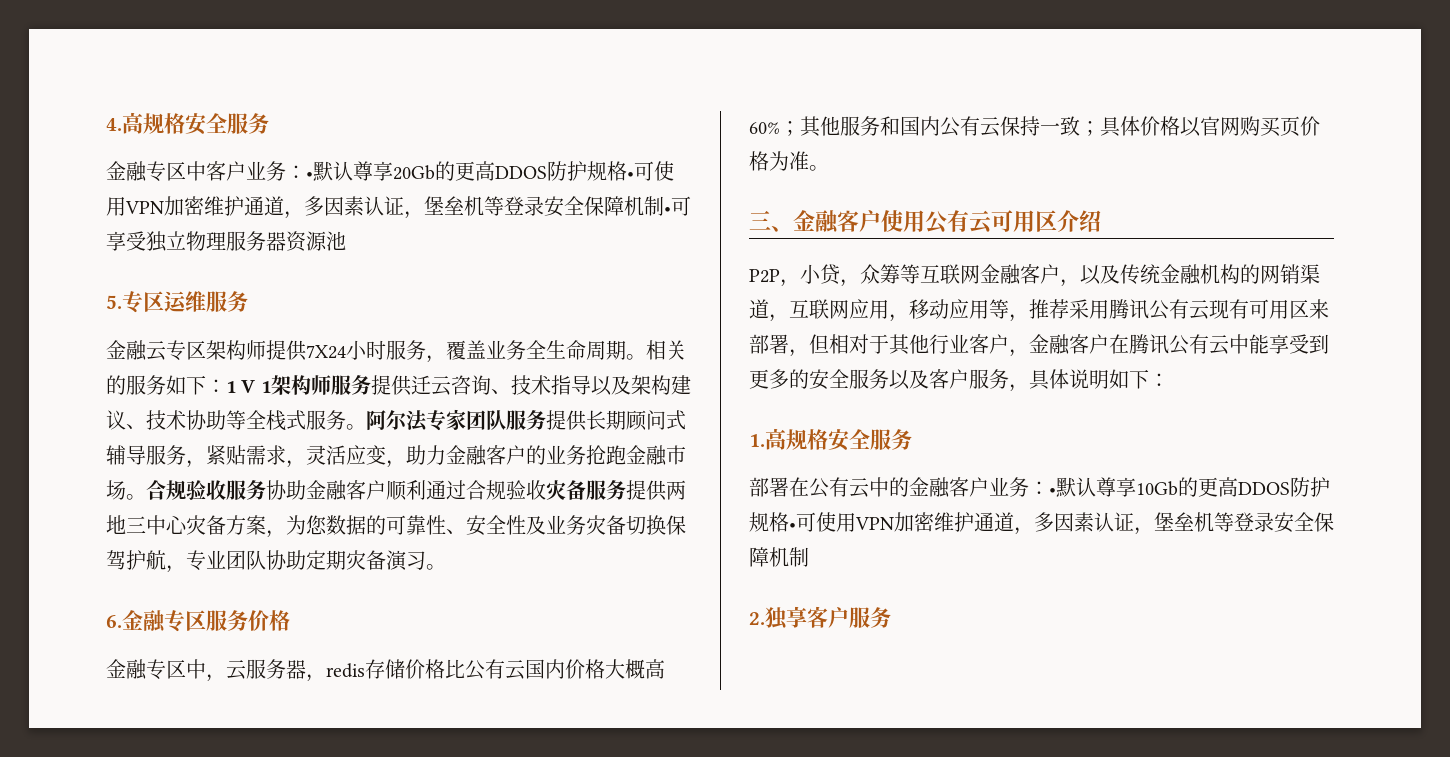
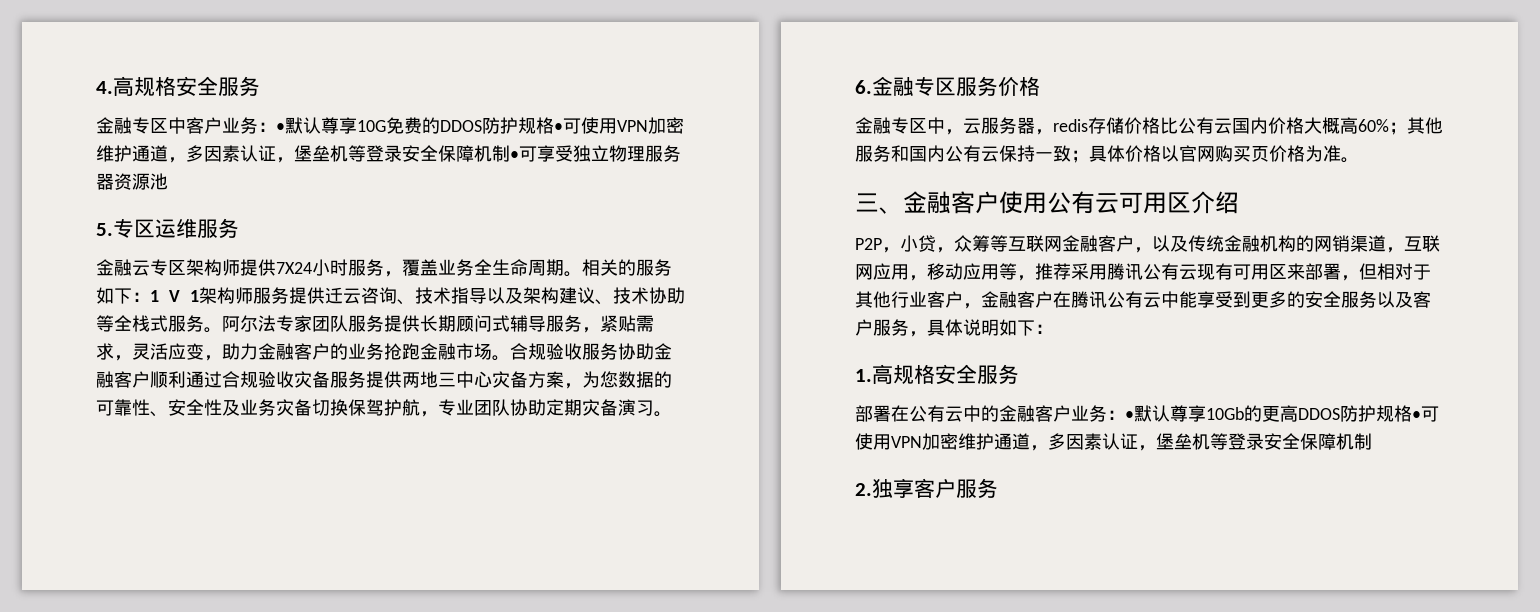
[393,161,495,181] 20Gb的更高 -> [357,117,440,134] 10G免费的

